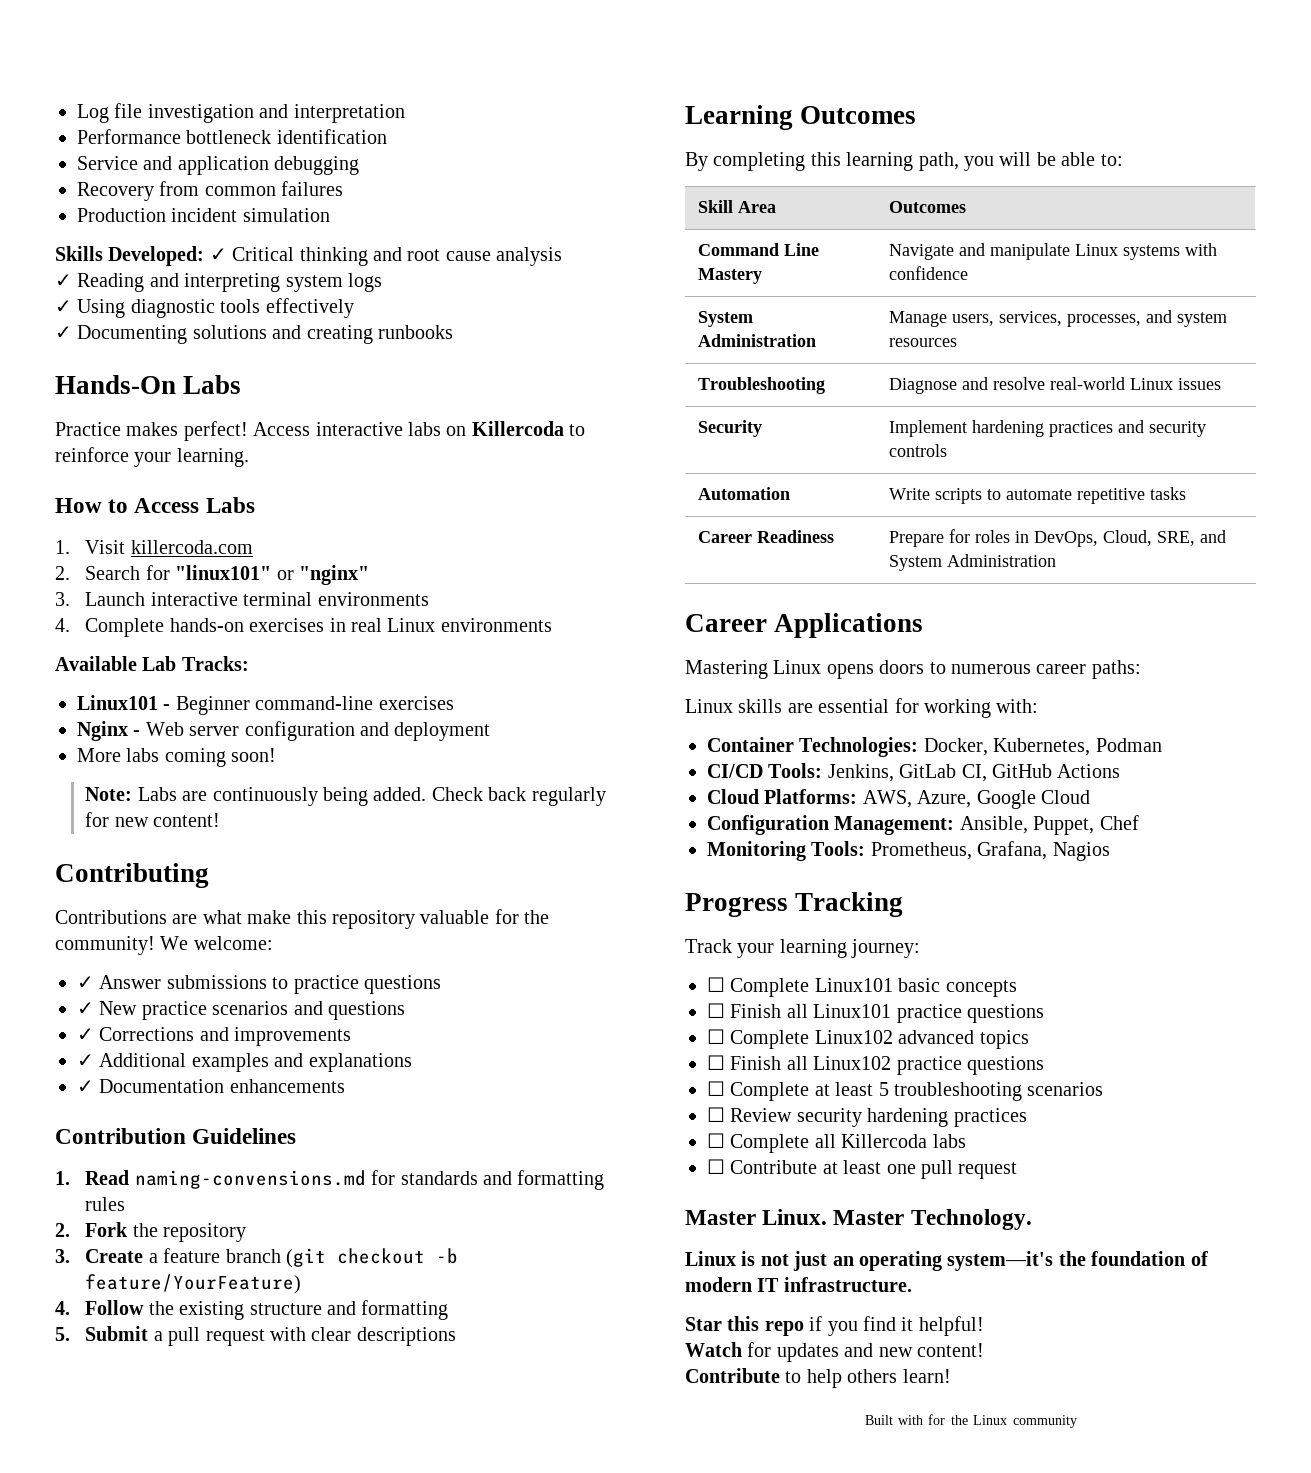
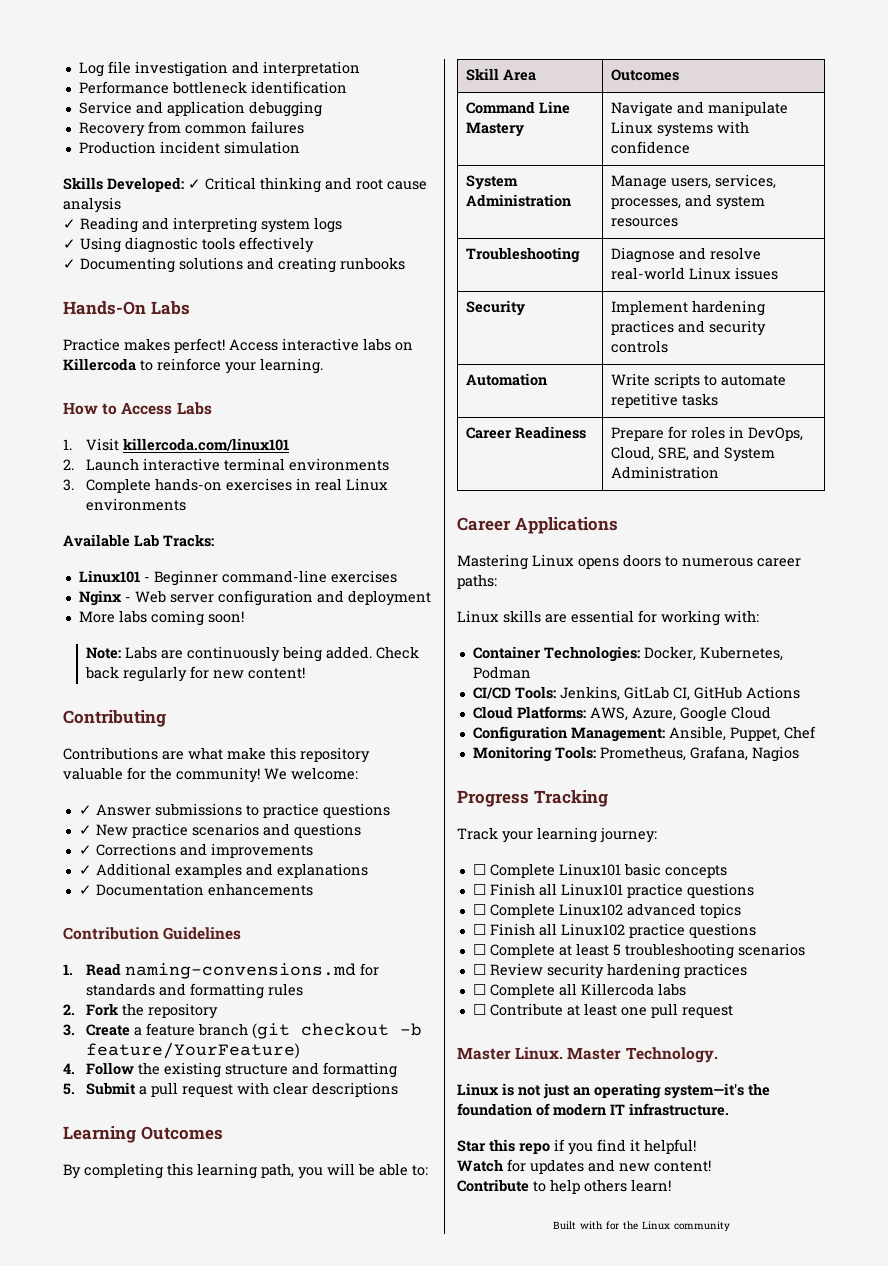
[130,540,253,554] [55,565,369,585] [55,592,70,606] killercoda.com // 2. Search for "linux101" or "nginx" // 3. -> [122,438,289,451] [63,459,74,470] killercoda.com/linux101 // 2.
[55,618,70,632] 4. -> [63,479,74,491] 3.

